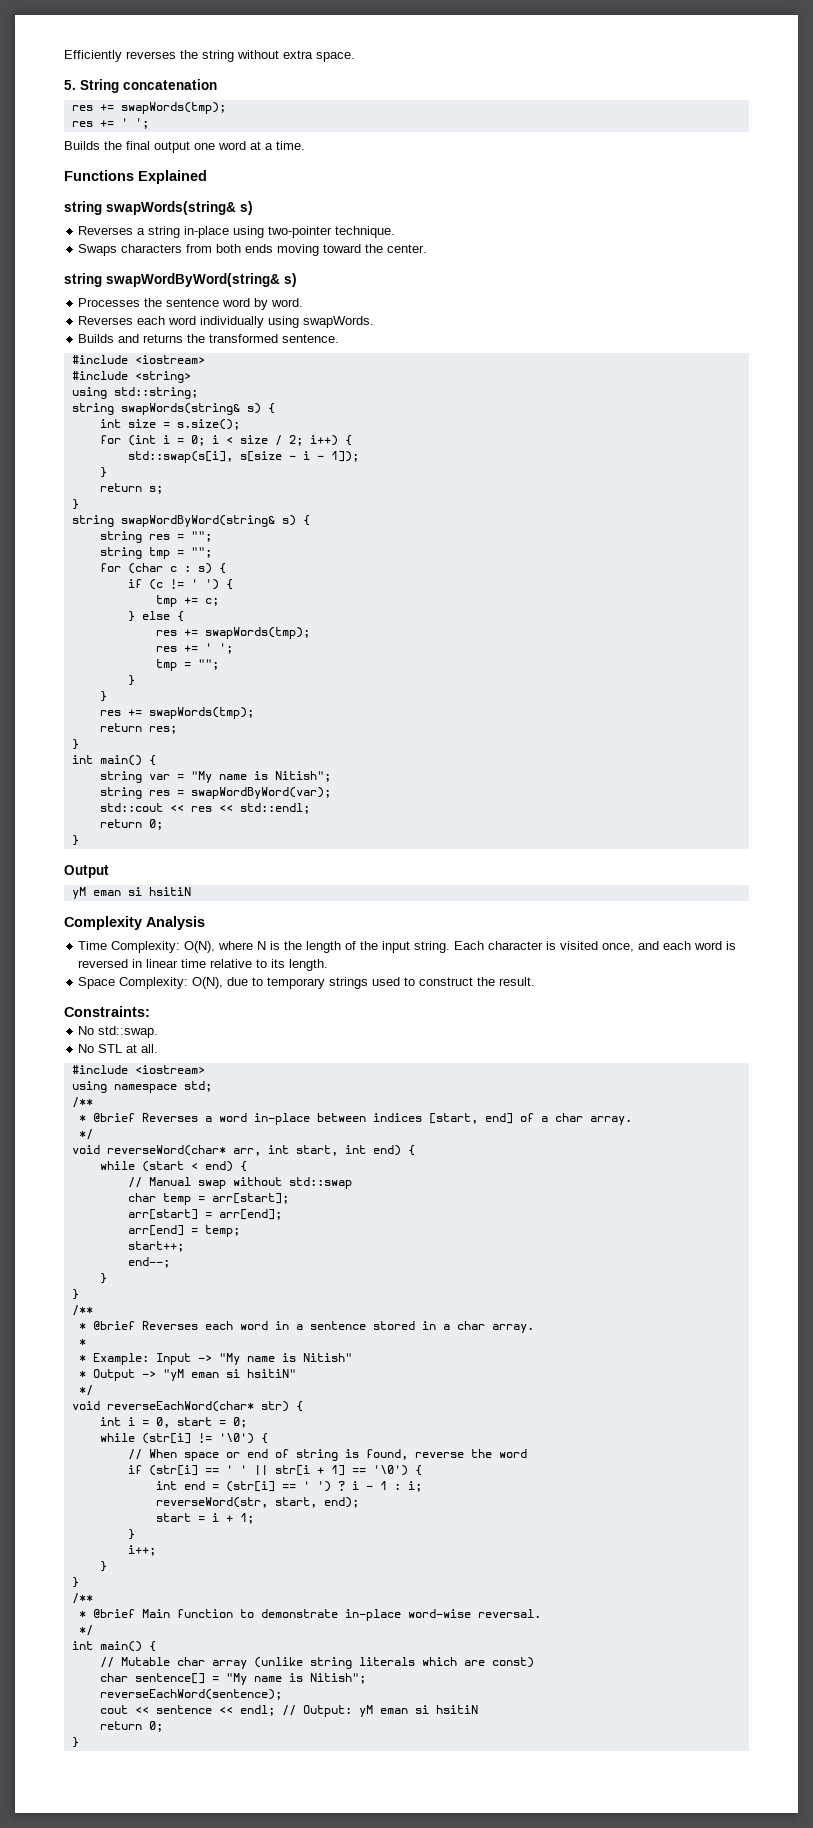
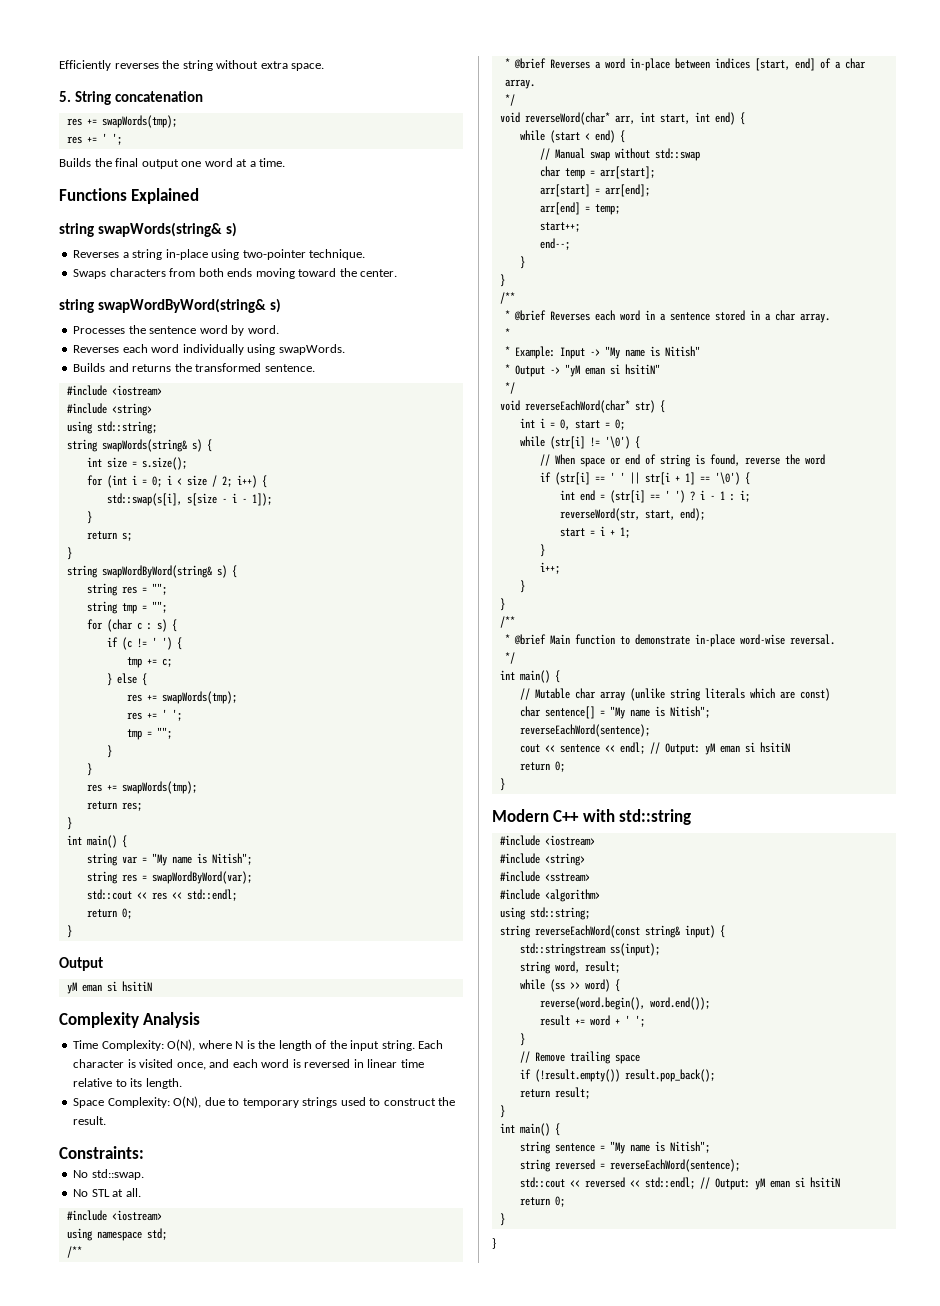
(79, 1742) none -> [492,809,692,825] [499,835,595,846] [499,853,585,866] [499,871,590,882] [499,889,600,902] [499,907,590,920] [499,925,725,938] [519,943,660,956] [519,961,620,974] [519,979,620,992] [539,997,710,1010] [539,1015,645,1027] [519,1033,525,1046] [519,1051,640,1064] [519,1069,715,1082] [519,1087,590,1099] [499,1105,505,1118] [499,1123,560,1136] [519,1141,710,1154] [519,1159,740,1172] [519,1177,840,1190] [519,1196,565,1207] [499,1213,505,1226] [492,1238,496,1249] // Modern C++ with std::string // #include <iostream> // #include <string> // #include <sstream> // #include <algorithm> // using std::string; // string reverseEachWord(const string& input) { // std::stringstream ss(input); // string word, result; // while (ss >> word) { // reverse(word.begin(), word.end()); // result += word + ' '; // } // // Remove trailing space // if (!result.empty()) result.pop_back(); // return result; // } // int main() { // string sentence = "My name is Nitish"; // string reversed = reverseEachWord(sentence); // std::cout << reversed << std::endl; // Output: yM eman si hsitiN // return 0; // } // }

